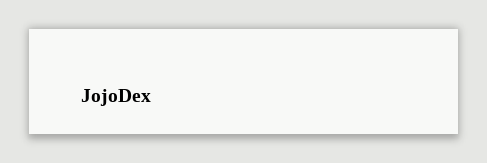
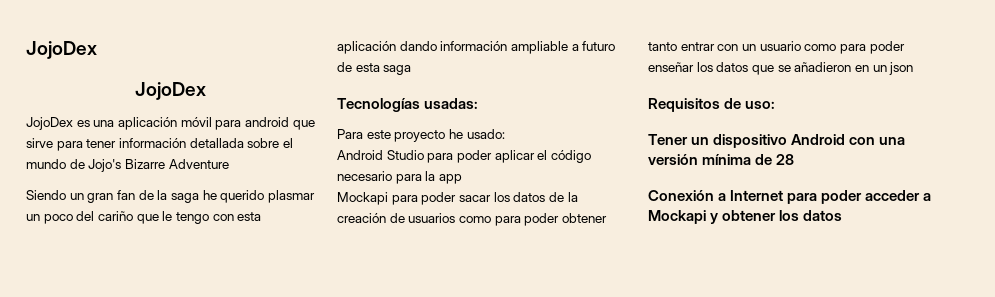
[81,89,151,106] JojoDex -> [26,41,97,59] [135,82,206,100] [26,117,315,130] [26,138,293,151] [26,159,229,172] [26,190,315,203] [26,211,262,224] [337,41,616,54] [337,62,412,75] [337,98,479,112] [337,129,505,142] [337,150,591,163] [337,171,462,184] [337,192,578,205] [337,213,607,226] [648,41,905,54] [648,62,914,75] [648,98,776,112] [648,134,906,148] [648,154,795,165] [648,190,932,204] [648,210,843,224] JojoDex // JojoDex // JojoDex es una aplicación móvil para android que sirve para tener información detallada sobre el mundo de Jojo's Bizarre Adventure // Siendo un gran fan de la saga he querido plasmar un poco del cariño que le tengo con esta aplicación dando información ampliable a futuro de esta saga // Tecnologías usadas: // Para este proyecto he usado: // Android Studio para poder aplicar el código necesario para la app // Mockapi para poder sacar los datos de la creación de usuarios como para poder obtener tanto entrar con un usuario como para poder enseñar los datos que se añadieron en un json // Requisitos de uso: // Tener un dispositivo Android con una versión mínima de 28 // Conexión a Internet para poder acceder a Mockapi y obtener los datos

